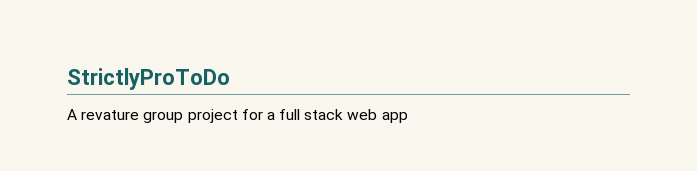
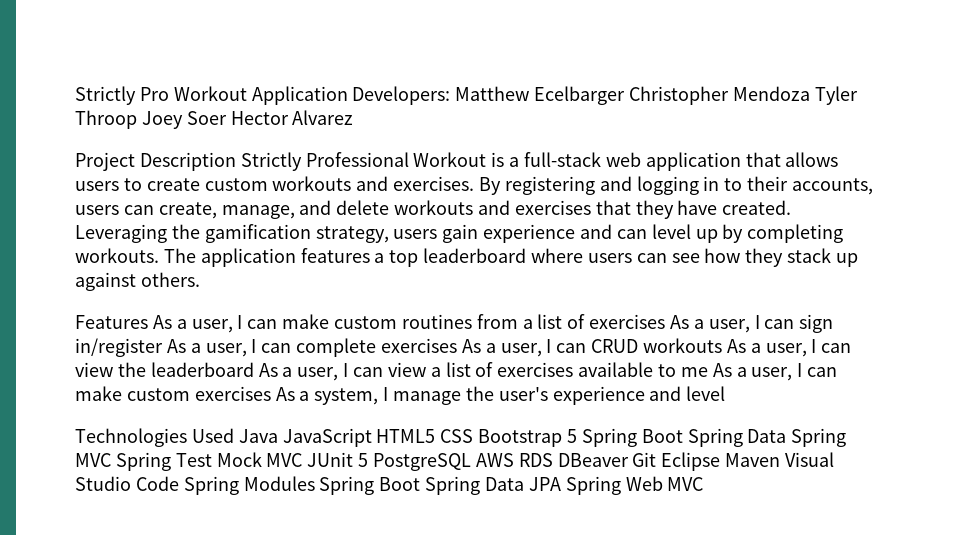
[67,68,230,90] [67,109,408,123] StrictlyProToDo // A revature group project for a full stack web app -> [75,86,858,105] [75,110,354,129] [75,152,839,171] [75,176,874,195] [75,200,792,219] [75,224,844,243] [75,248,859,267] [75,272,200,291] [75,314,834,333] [75,338,852,357] [75,362,838,381] [75,386,726,405] [75,428,847,447] [75,452,835,471] [75,476,704,495] Strictly Pro Workout Application Developers: Matthew Ecelbarger Christopher Mendoza Tyler Throop Joey Soer Hector Alvarez // Project Description Strictly Professional Workout is a full-stack web application that allows users to create custom workouts and exercises. By registering and logging in to their accounts, users can create, manage, and delete workouts and exercises that they have created. Leveraging the gamification strategy, users gain experience and can level up by completing workouts. The application features a top leaderboard where users can see how they stack up against others. // Features As a user, I can make custom routines from a list of exercises As a user, I can sign in/register As a user, I can complete exercises As a user, I can CRUD workouts As a user, I can view the leaderboard As a user, I can view a list of exercises available to me As a user, I can make custom exercises As a system, I manage the user's experience and level // Technologies Used Java JavaScript HTML5 CSS Bootstrap 5 Spring Boot Spring Data Spring MVC Spring Test Mock MVC JUnit 5 PostgreSQL AWS RDS DBeaver Git Eclipse Maven Visual Studio Code Spring Modules Spring Boot Spring Data JPA Spring Web MVC

